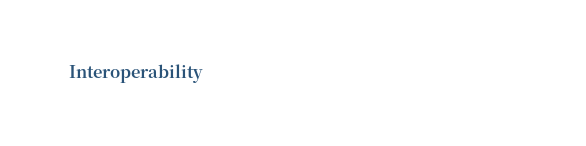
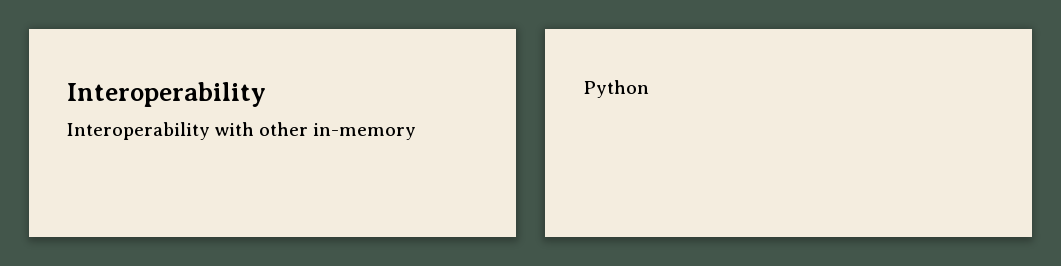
[69,64,203,83] Interoperability -> [67,82,266,107] [67,122,417,140] [583,80,649,98] Interoperability // Interoperability with other in-memory Python

